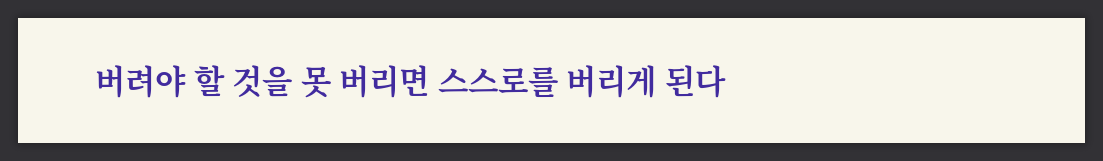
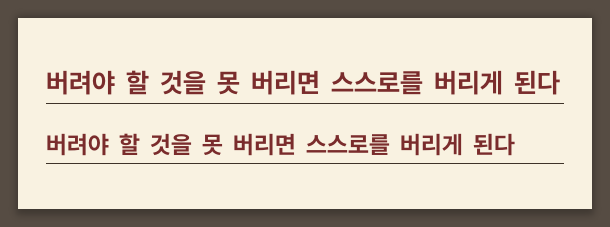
[95,65,726,98] 버려야 할 것을 못 버리면 스스로를 버리게 된다 -> [46,70,560,95] [46,133,515,156] 버려야 할 것을 못 버리면 스스로를 버리게 된다 // 버려야 할 것을 못 버리면 스스로를 버리게 된다

